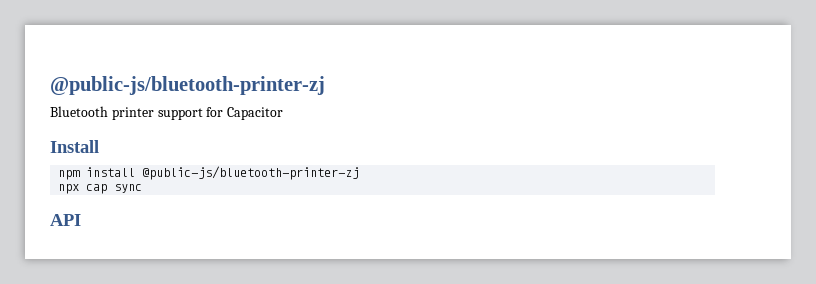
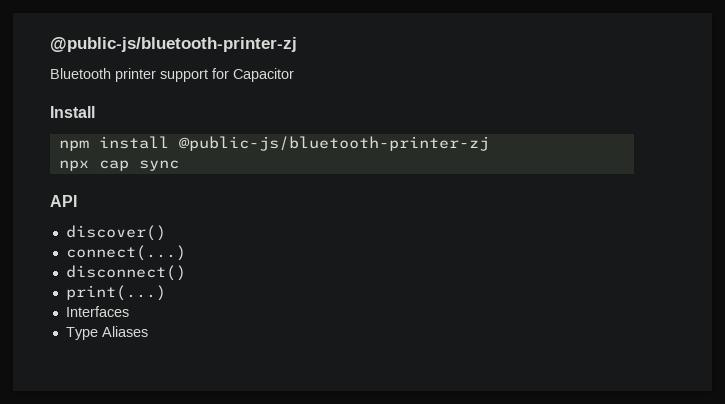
(81, 220) none -> [65,225,166,241] [65,245,186,261] [65,265,186,281] [65,285,166,301] [65,306,129,317] [65,326,148,340] // discover() // connect(...) // disconnect() // print(...) // Interfaces // Type Aliases

